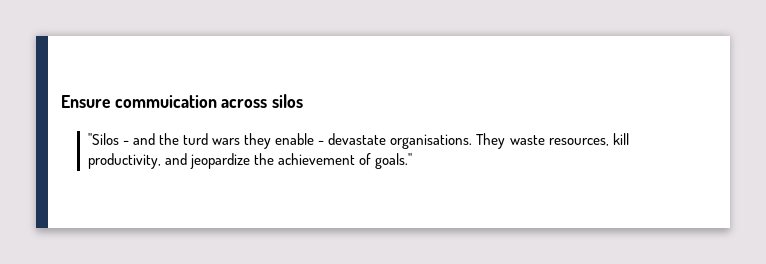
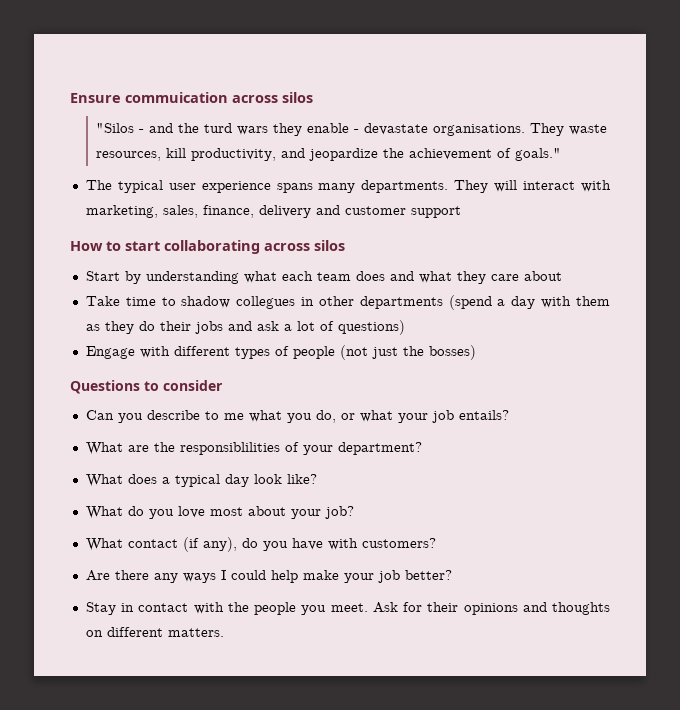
(413, 161) none -> [85,180,611,193] [85,205,461,218] [70,240,345,254] [85,271,562,284] [85,295,610,310] [85,320,405,335] [85,345,476,360] [70,380,223,394] [85,410,509,423] [85,442,422,455] [85,474,317,487] [85,506,354,519] [85,537,436,552] [85,570,452,583] [85,602,610,615] [85,627,224,637] // The typical user experience spans many departments. They will interact with marketing, sales, finance, delivery and customer support // How to start collaborating across silos // Start by understanding what each team does and what they care about // Take time to shadow collegues in other departments (spend a day with them as they do their jobs and ask a lot of questions) // Engage with different types of people (not just the bosses) // Questions to consider // Can you describe to me what you do, or what your job entails? // What are the responsiblilities of your department? // What does a typical day look like? // What do you love most about your job? // What contact (if any), do you have with customers? // Are there any ways I could help make your job better? // Stay in contact with the people you meet. Ask for their opinions and thoughts on different matters.

